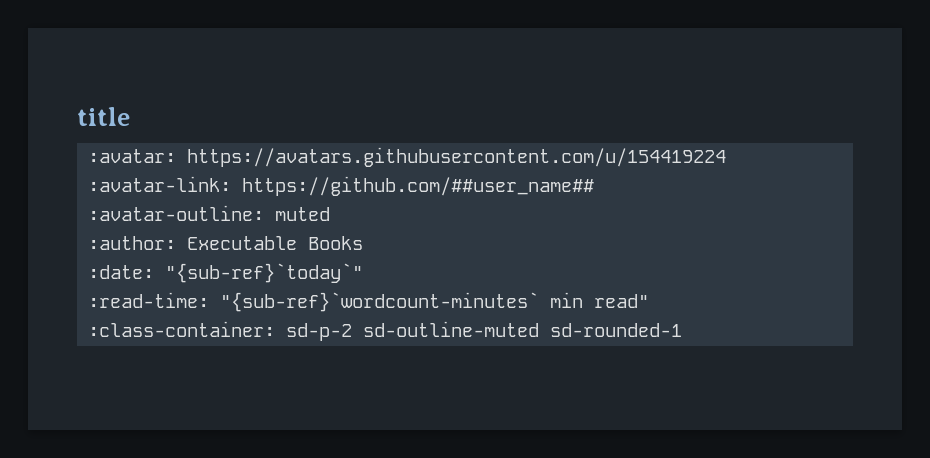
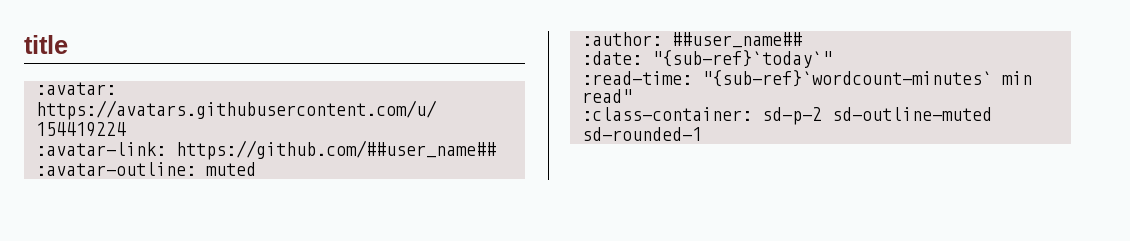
[187,236,364,250] Executable Books -> [672,32,802,48] ##user_name##

